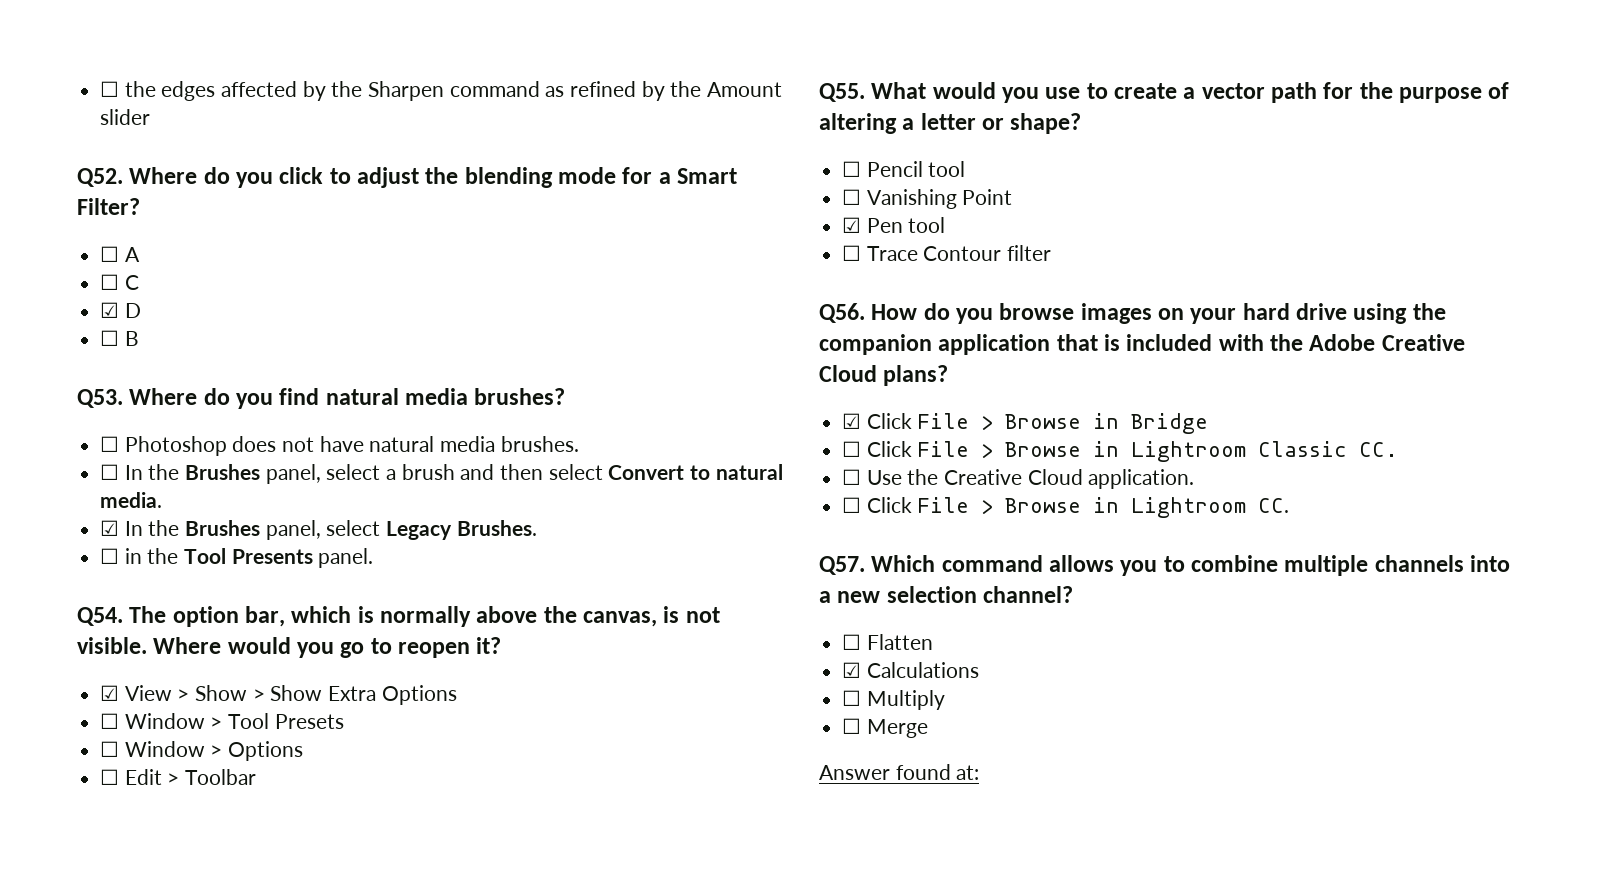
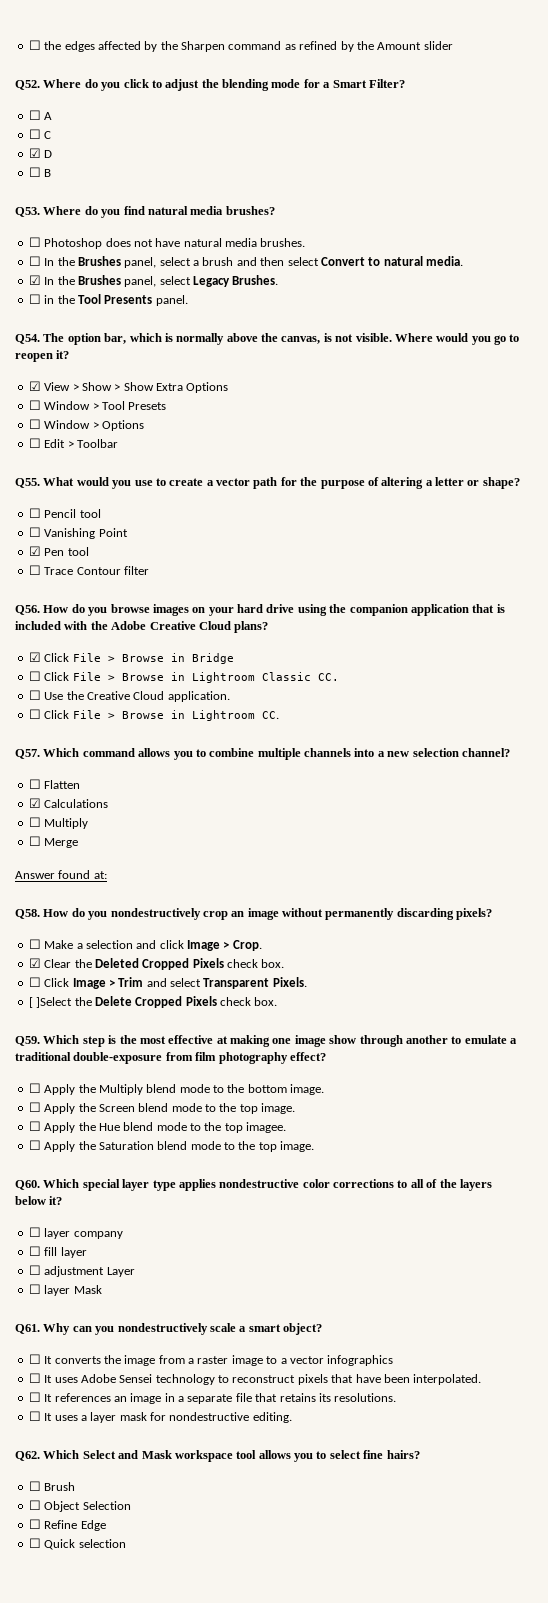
(980, 772) none -> [15,908,493,920] [28,939,262,951] [28,958,285,970] [28,977,307,989] [28,996,278,1008] [15,1035,517,1047] [15,1052,326,1064] [28,1083,325,1095] [28,1102,296,1114] [28,1121,287,1133] [28,1140,315,1152] [15,1179,492,1191] [15,1196,63,1205] [28,1227,123,1239] [28,1246,87,1258] [28,1265,135,1277] [28,1284,102,1296] [15,1323,322,1335] [28,1354,394,1366] [28,1373,482,1385] [28,1392,397,1404] [28,1411,292,1423] [15,1450,420,1462] [28,1481,76,1491] [28,1500,131,1512] [28,1519,106,1531] [28,1538,126,1550] // Q58. How do you nondestructively crop an image without permanently discarding pixels? // ☐ Make a selection and click Image > Crop. // ☑ Clear the Deleted Cropped Pixels check box. // ☐ Click Image > Trim and select Transparent Pixels. // [ ]Select the Delete Cropped Pixels check box. // Q59. Which step is the most effective at making one image show through another to emulate a traditional double-exposure from film photography effect? // ☐ Apply the Multiply blend mode to the bottom image. // ☐ Apply the Screen blend mode to the top image. // ☐ Apply the Hue blend mode to the top imagee. // ☐ Apply the Saturation blend mode to the top image. // Q60. Which special layer type applies nondestructive color corrections to all of the layers below it? // ☐ layer company // ☐ fill layer // ☐ adjustment Layer // ☐ layer Mask // Q61. Why can you nondestructively scale a smart object? // ☐ It converts the image from a raster image to a vector infographics // ☐ It uses Adobe Sensei technology to reconstruct pixels that have been interpolated. // ☐ It references an image in a separate file that retains its resolutions. // ☐ It uses a layer mask for nondestructive editing. // Q62. Which Select and Mask workspace tool allows you to select fine hairs? // ☐ Brush // ☐ Object Selection // ☐ Refine Edge // ☐ Quick selection

